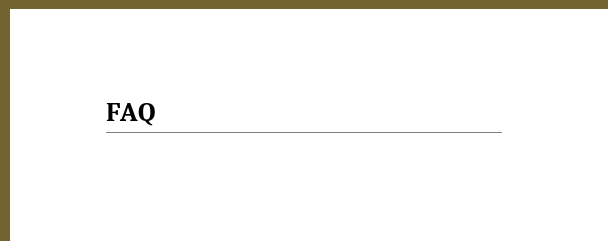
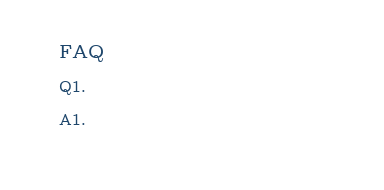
(155, 114) none -> [59,81,86,95] [59,114,86,125] // Q1. // A1.

